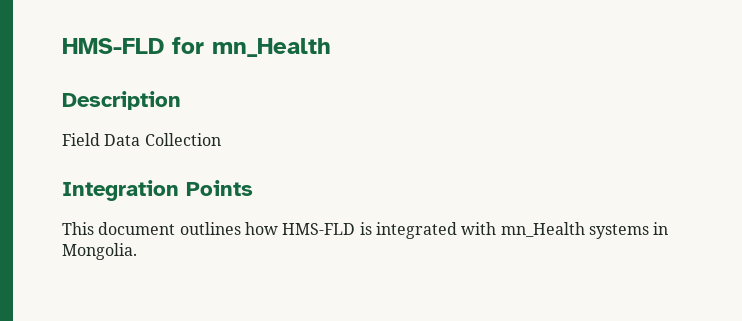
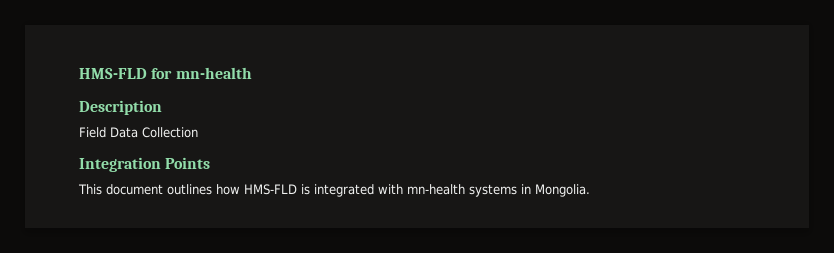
[212,38,331,57] mn_Health -> [175,67,252,79] mn-health
[500,222,585,237] mn_Health -> [407,184,465,195] mn-health

